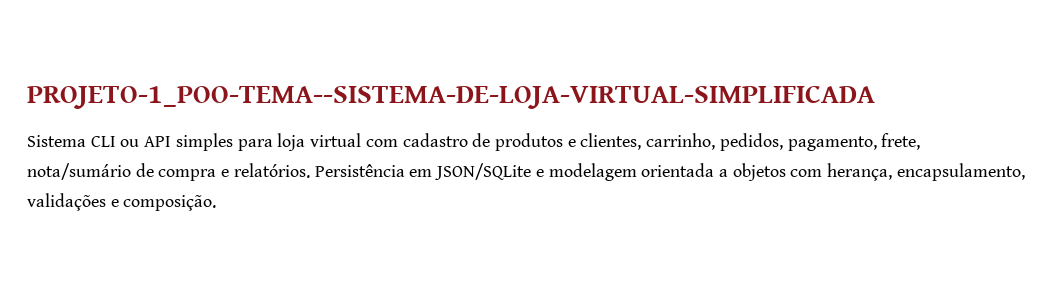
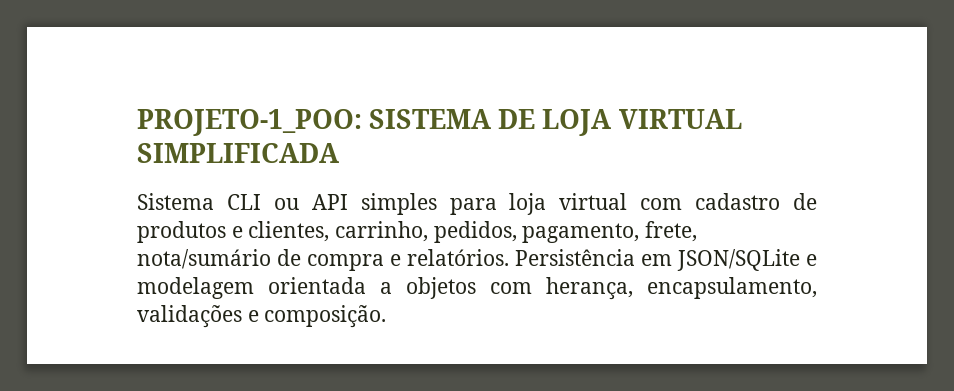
[27,85,875,109] PROJETO-1_POO-TEMA--SISTEMA-DE-LOJA-VIRTUAL-SIMPLIFICADA -> [137,109,742,136] [137,143,339,163] PROJETO-1_POO: SISTEMA DE LOJA VIRTUAL SIMPLIFICADA

